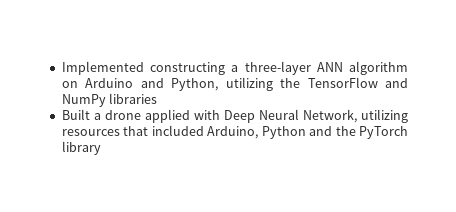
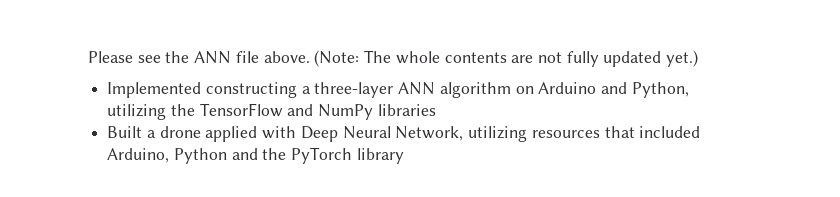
(61, 68) none -> [88,50,699,67] Please see the ANN file above. (Note: The whole contents are not fully updated yet.) //

